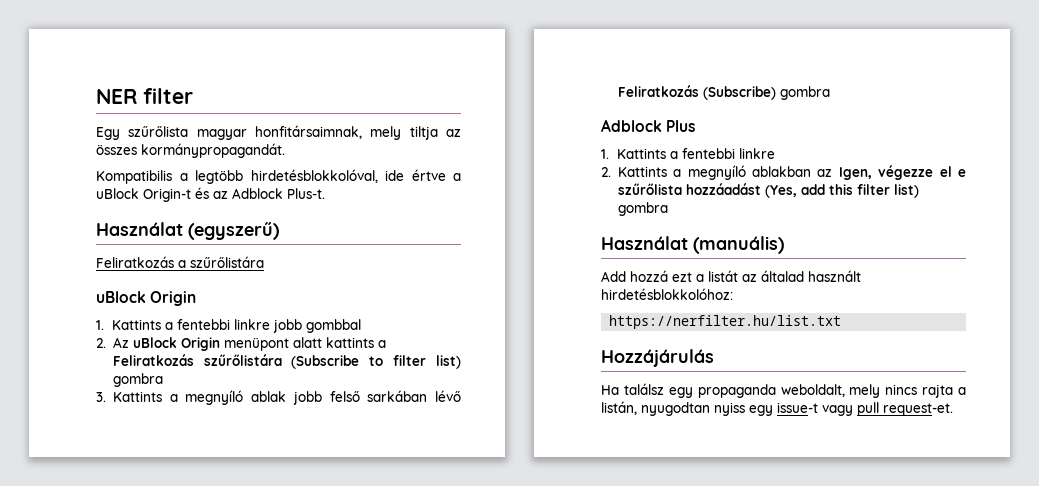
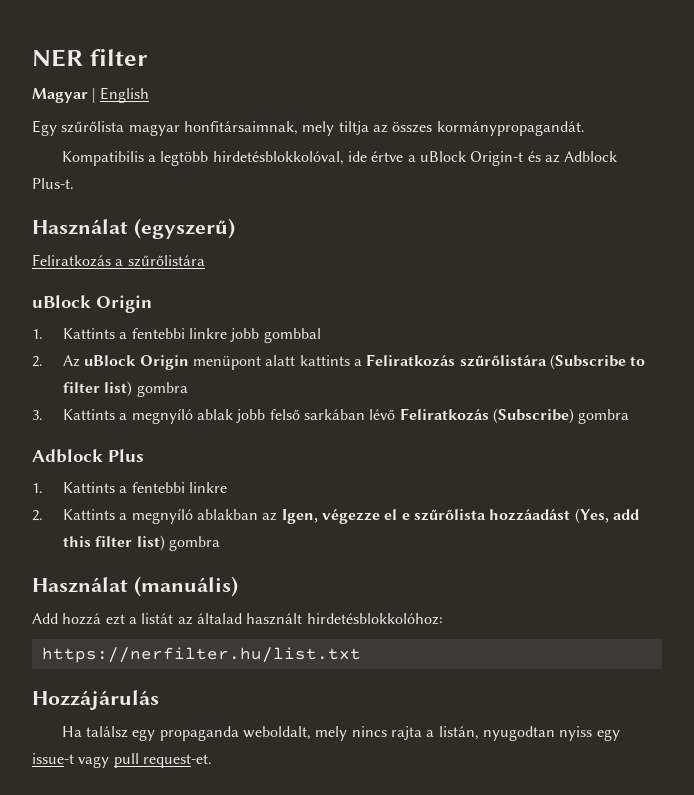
(193, 96) none -> [32,87,149,103] // Magyar | English

